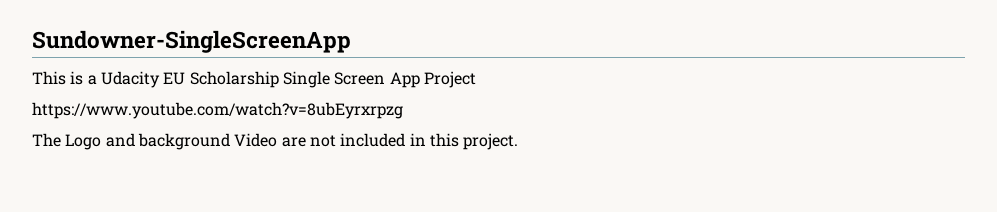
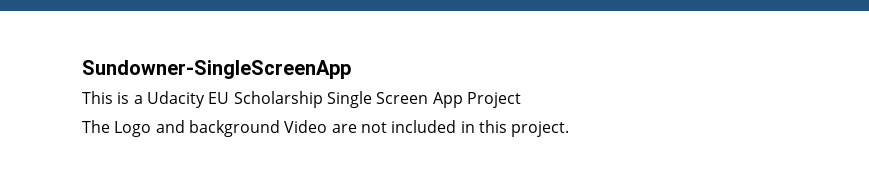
[32,102,403,119] // https://www.youtube.com/watch?v=8ubEyrxrpzg -> (521, 100) none

